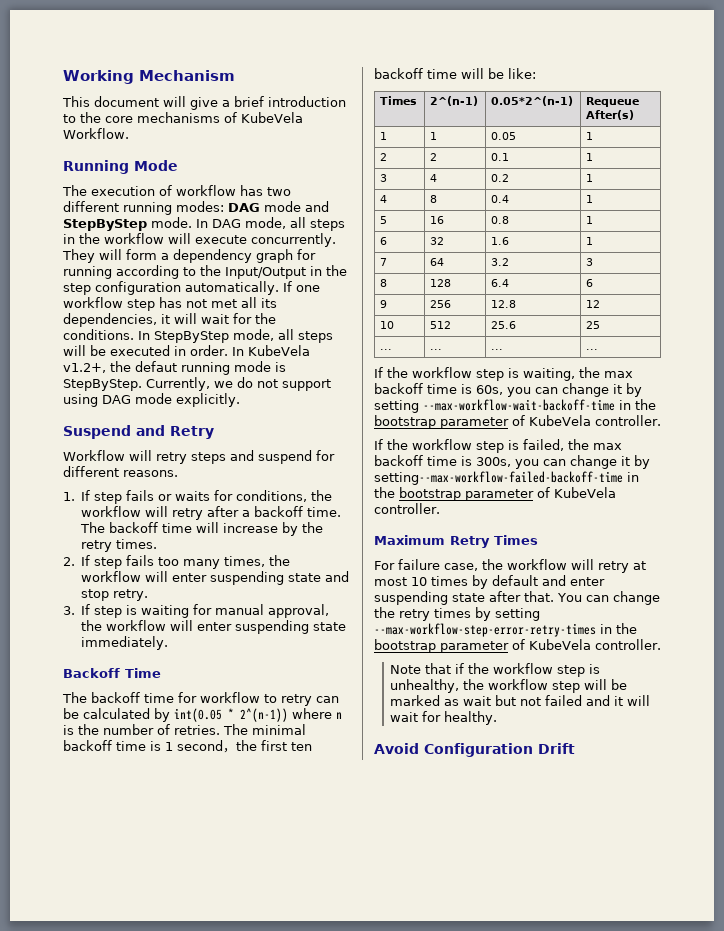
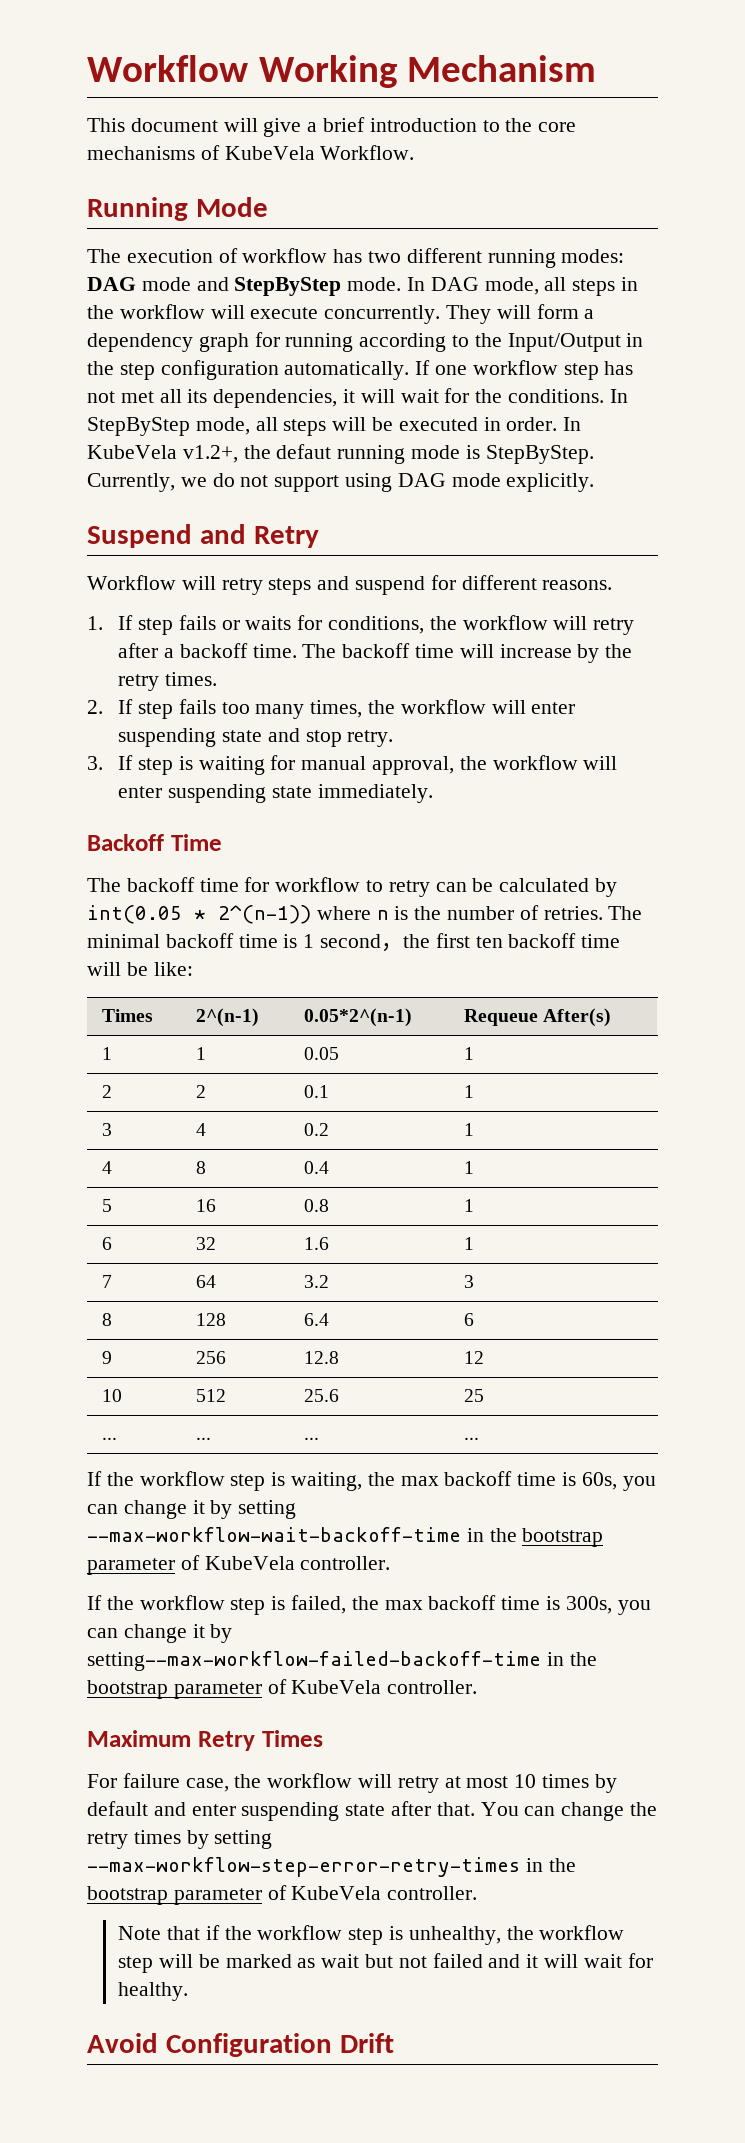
(63, 77) none -> [87,55,248,82] Workflow

